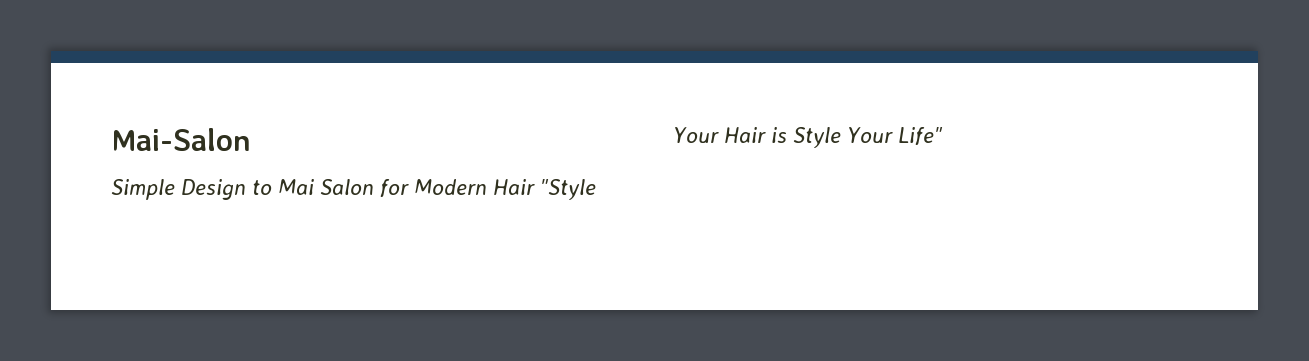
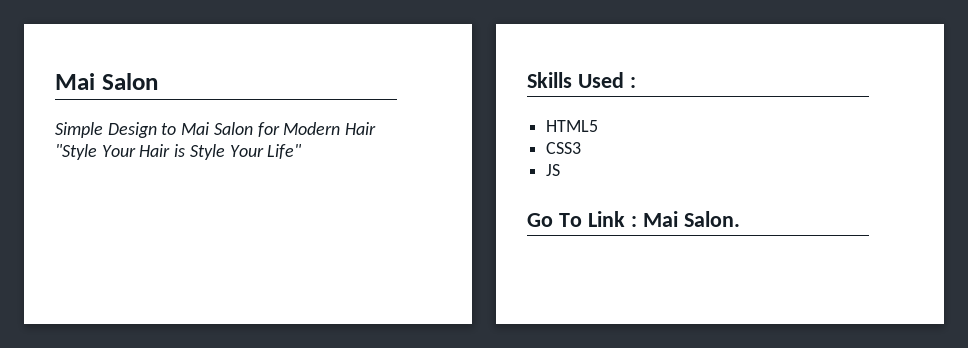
[111,128,251,151] Mai-Salon -> [55,73,158,90] Mai Salon
(943, 136) none -> [527,72,636,88] [546,120,599,132] [546,142,582,154] [546,164,561,176] [527,211,740,227] // Skills Used : // HTML5 // CSS3 // JS // Go To Link : Mai Salon.

